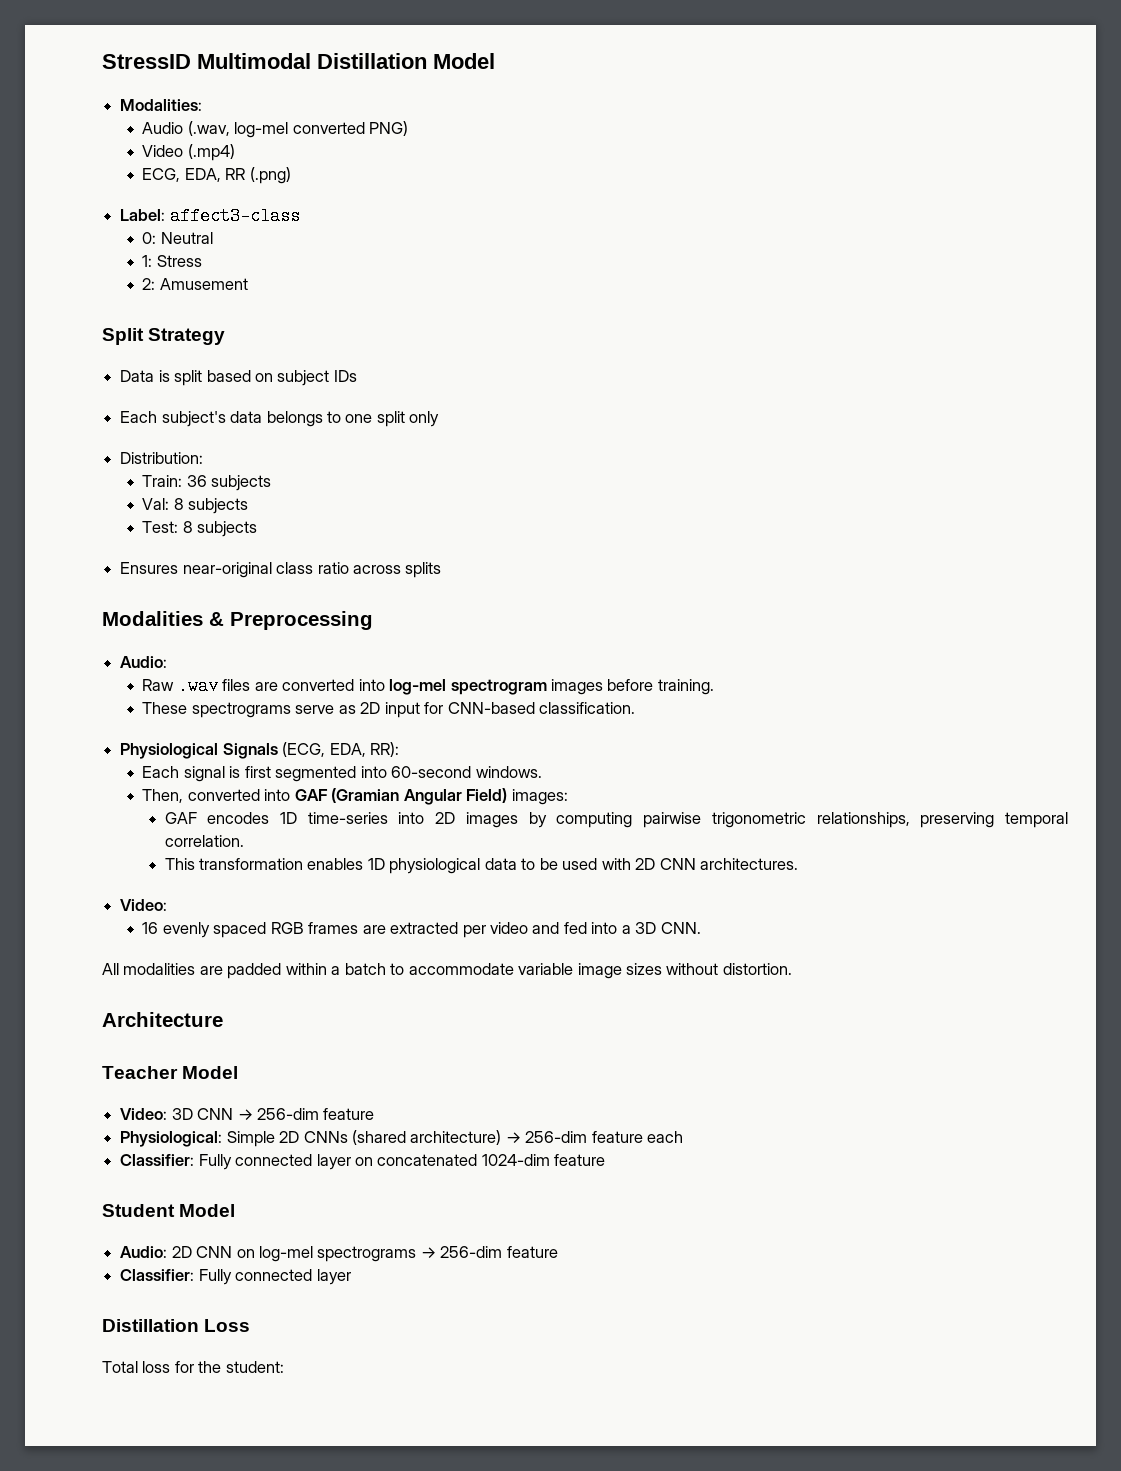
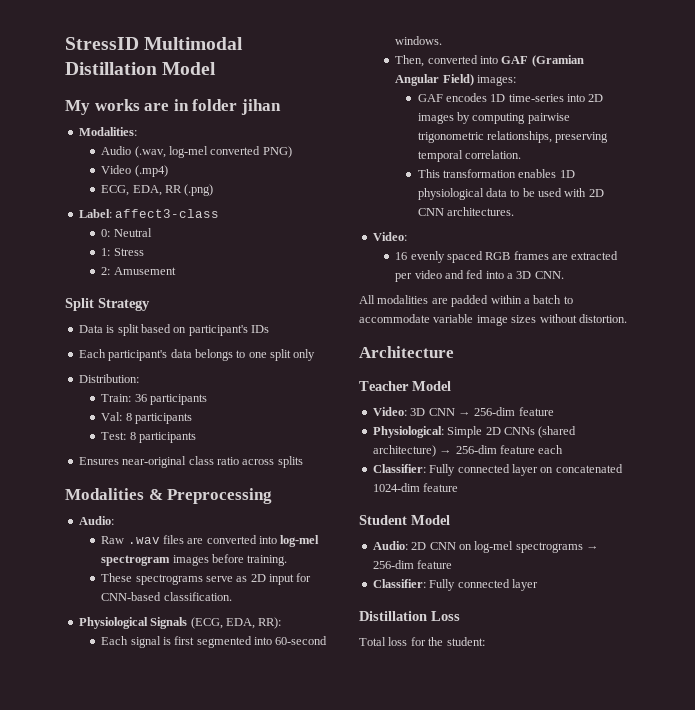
(495, 61) none -> [65,99,281,115] // My works are in folder jihan
[277,370,330,386] subject -> [188,325,248,336] participant's
[161,411,226,427] subject's -> [108,350,168,361] participant's
[211,475,272,491] subjects -> [149,394,207,405] participants
[188,498,249,514] subjects -> [134,413,192,424] participants
[197,521,258,537] subjects -> [138,432,196,443] participants

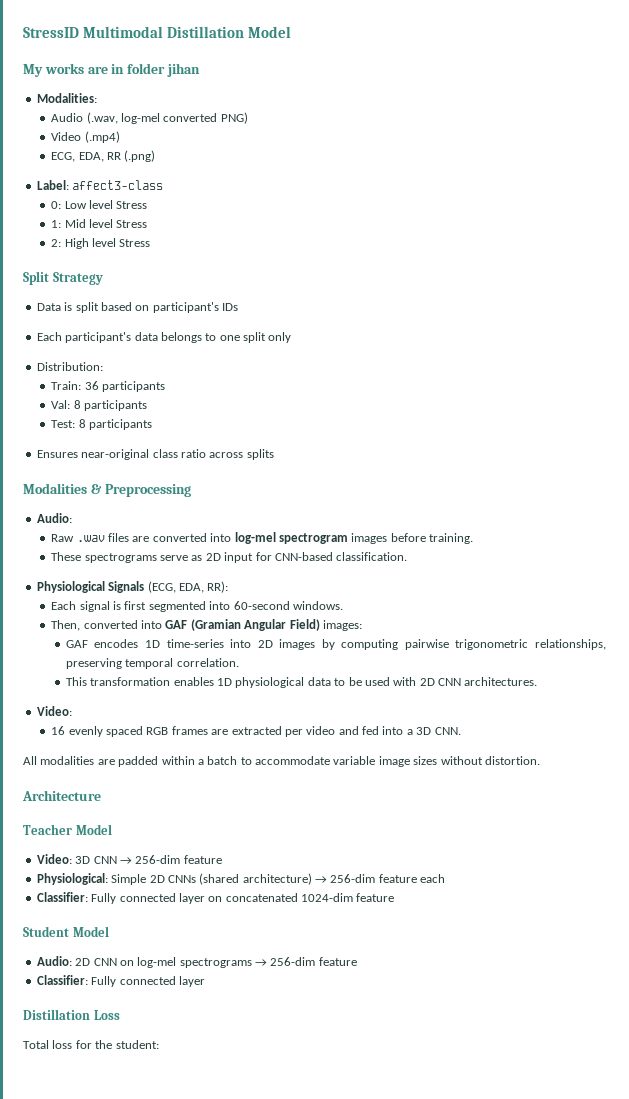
[113,228,152,237] Neutral -> [64,200,148,209] Low level Stress
(111, 252) none -> [64,219,114,228] Mid level
[113,267,176,275] Amusement -> [64,238,151,249] High level Stress

